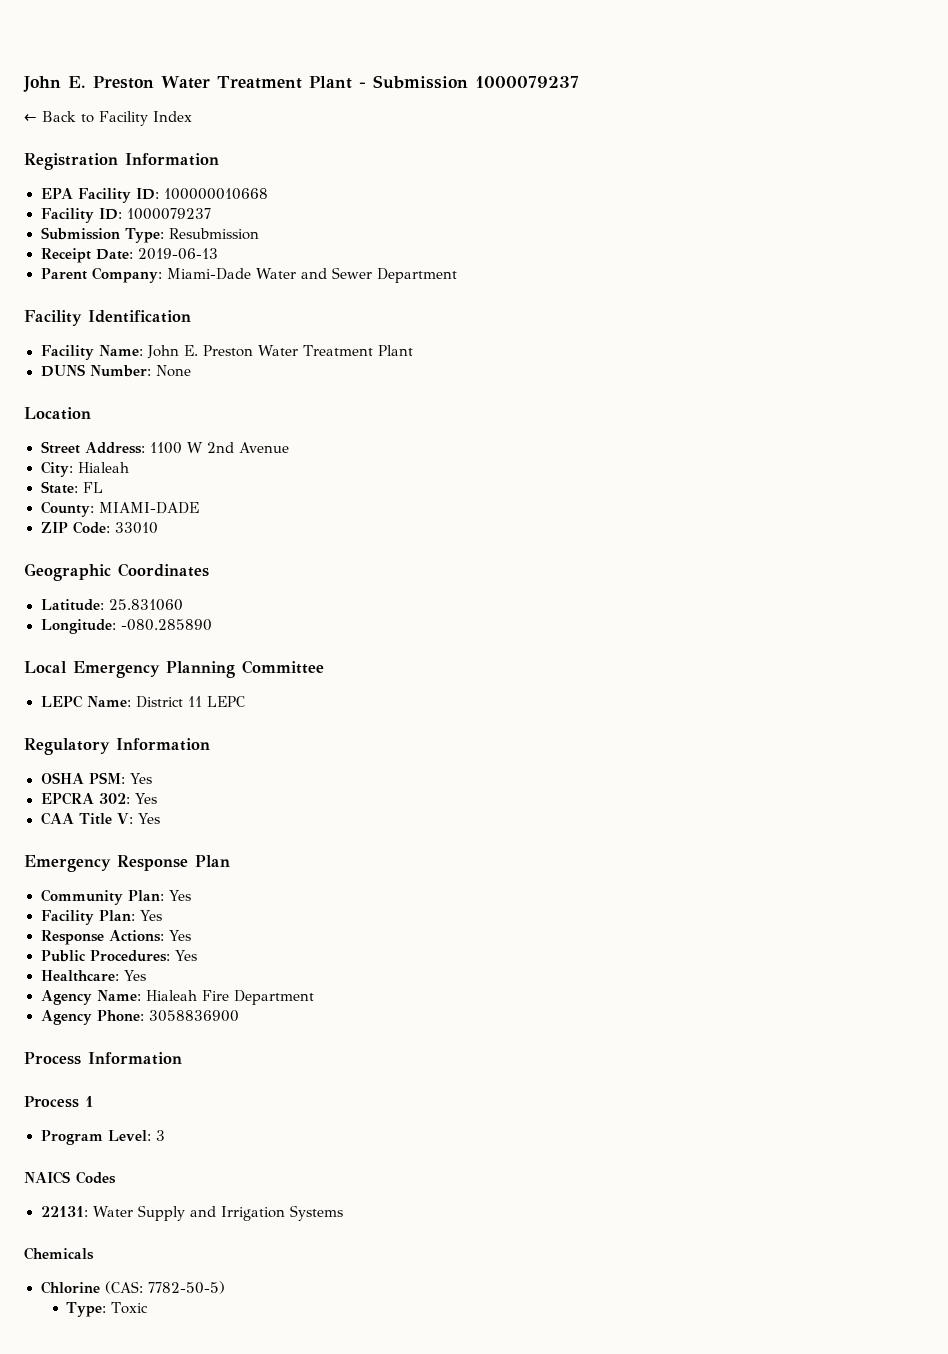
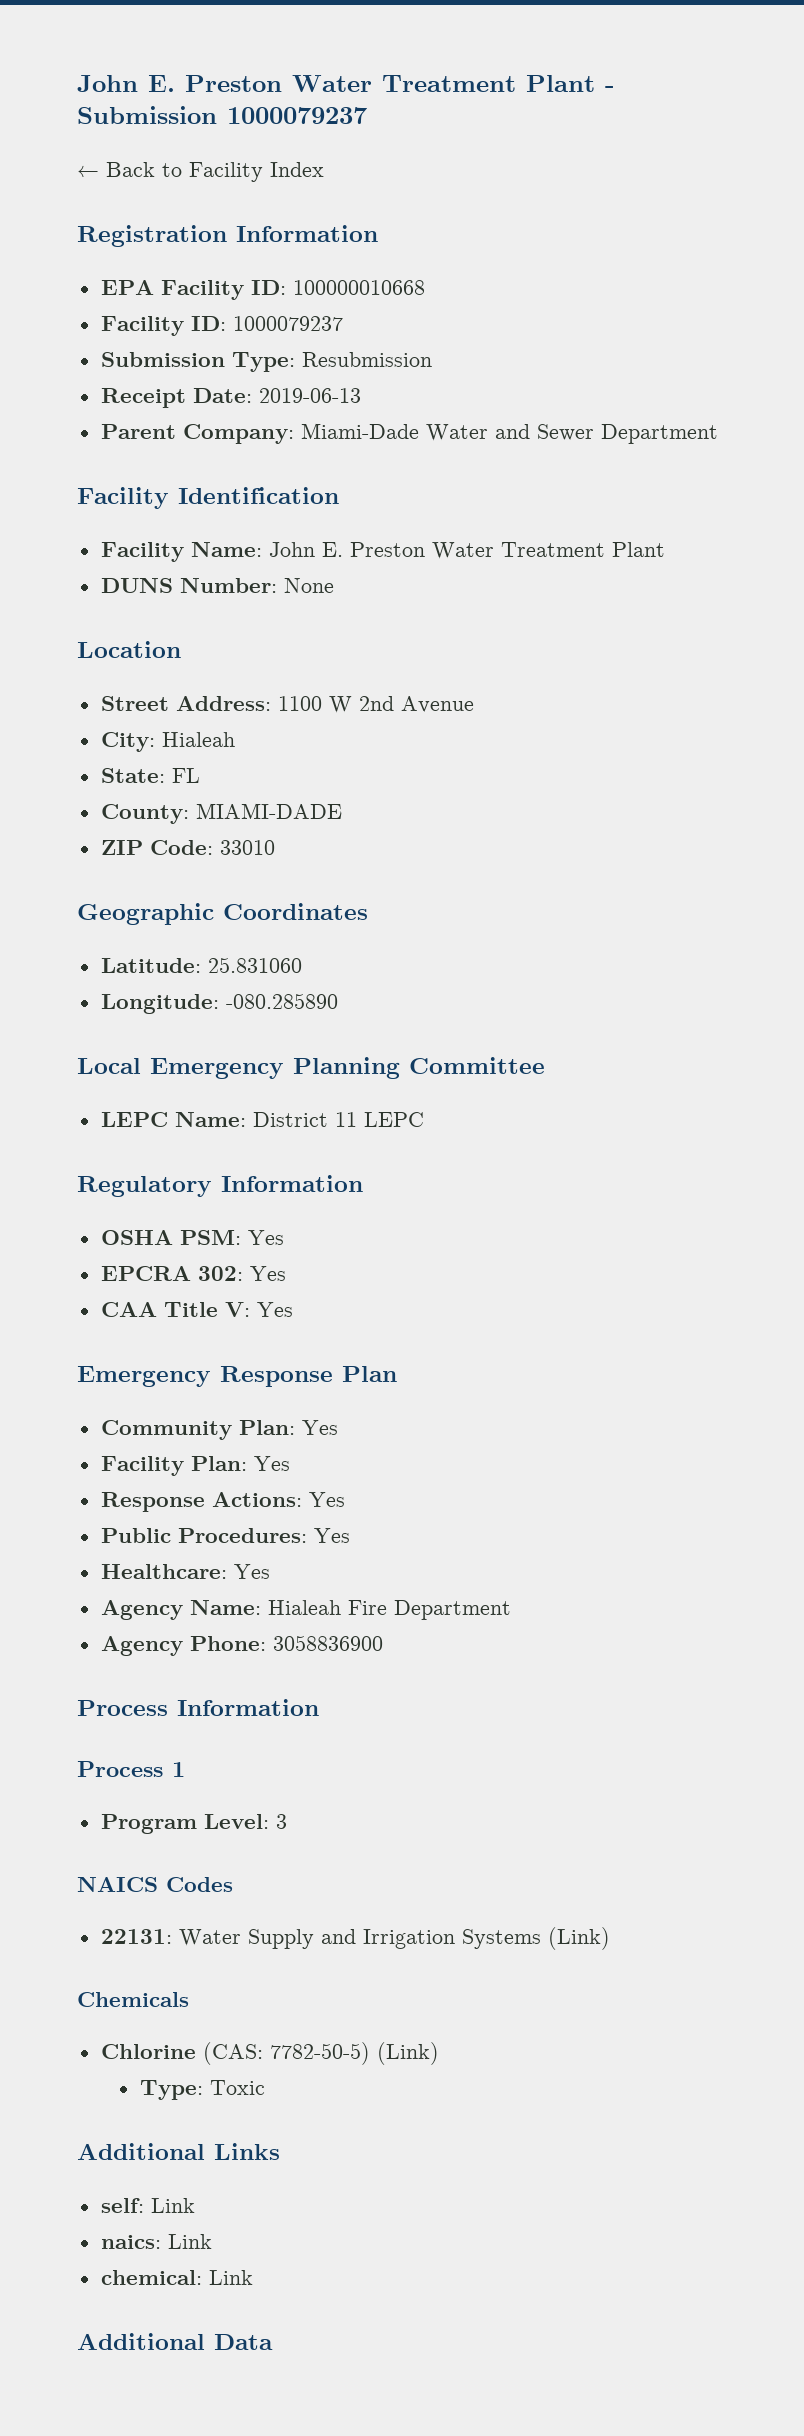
(344, 1213) none -> [547,1927,610,1950] (Link)
(225, 1287) none -> [376,2042,439,2065] (Link)
(149, 1308) none -> [77,2143,280,2160] [100,2198,195,2213] [100,2234,212,2249] [100,2270,253,2285] [77,2333,273,2350] // Additional Links // self: Link // naics: Link // chemical: Link // Additional Data

